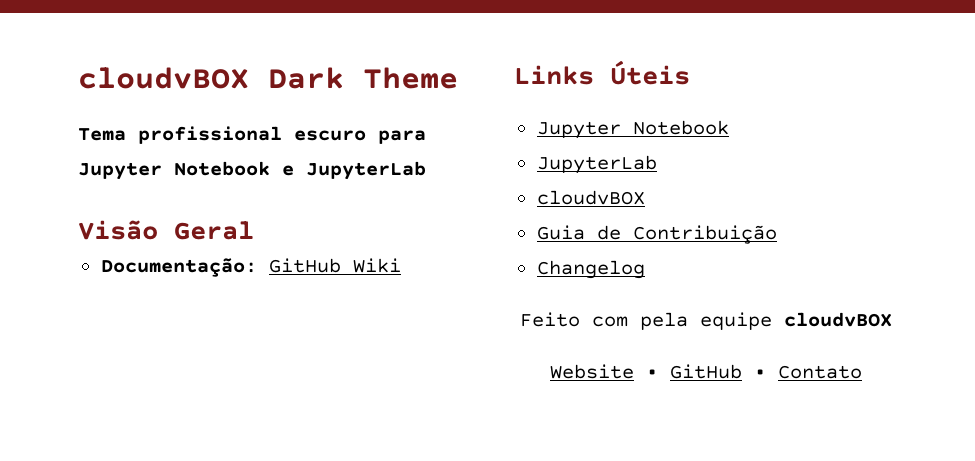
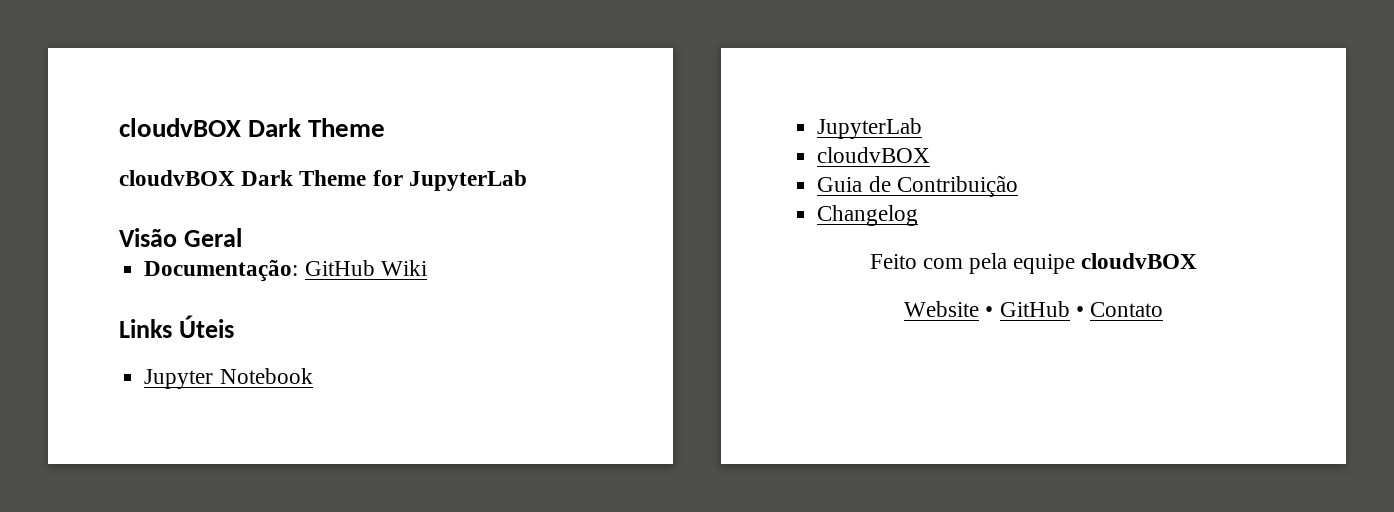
[78,126,426,144] [78,161,294,180] Tema profissional escuro para Jupyter Notebook e -> [119,170,403,186] cloudvBOX Dark Theme for

